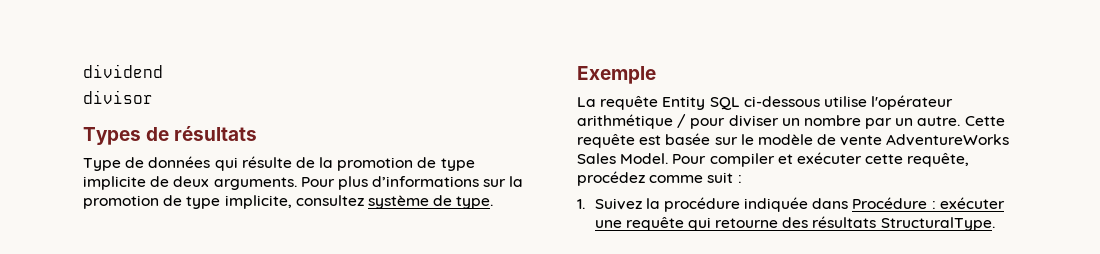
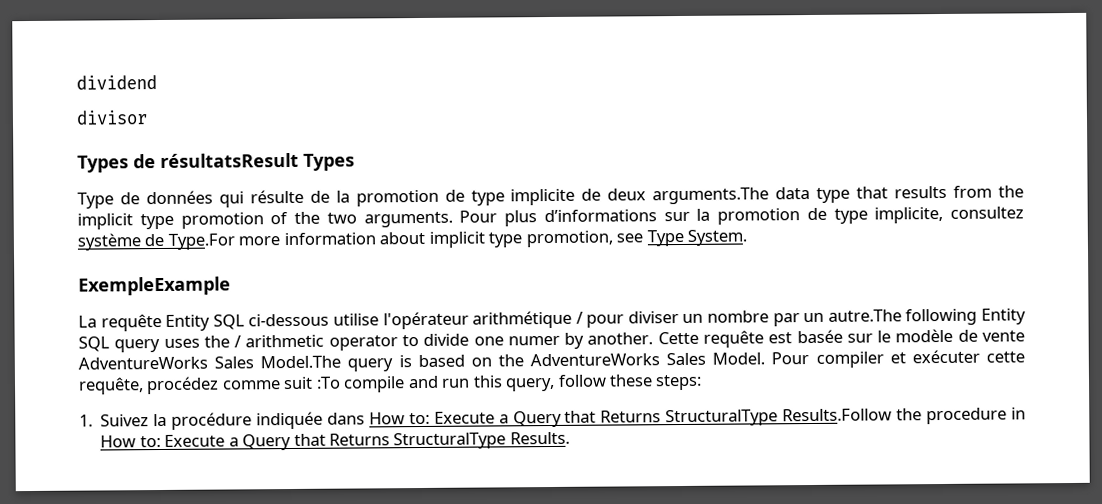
[174,126,258,141] résultats -> [160,152,355,171] résultatsResult Types
(210, 181) none -> [652,185,1024,205] [77,211,357,230] arguments.The data type that results from the implicit type promotion of the two
[456,196,494,209] [577,66,656,84] type. // Exemple -> [167,229,748,250] [78,276,231,296] Type.For more information about implicit type promotion, see Type System. // ExempleExample
[917,116,961,126] autre. -> [827,308,1027,326] [78,332,654,353] autre.The following Entity SQL query uses the / arithmetic operator to divide one numer by another.
(616, 158) none -> [260,352,707,372] Model.The query is based on the AdventureWorks Sales
[737,175,742,183] : -> [315,374,703,393] :To compile and run this query, follow these steps:
[852,197,1005,209] [594,216,995,231] Procédure : exécuter une requête qui retourne des résultats StructuralType. -> [368,407,1026,428] [100,431,570,451] How to: Execute a Query that Returns StructuralType Results.Follow the procedure in How to: Execute a Query that Returns StructuralType Results.

